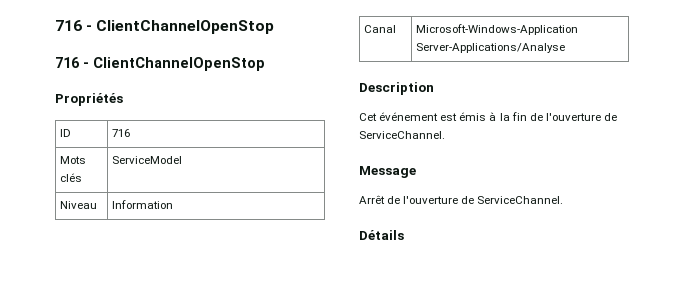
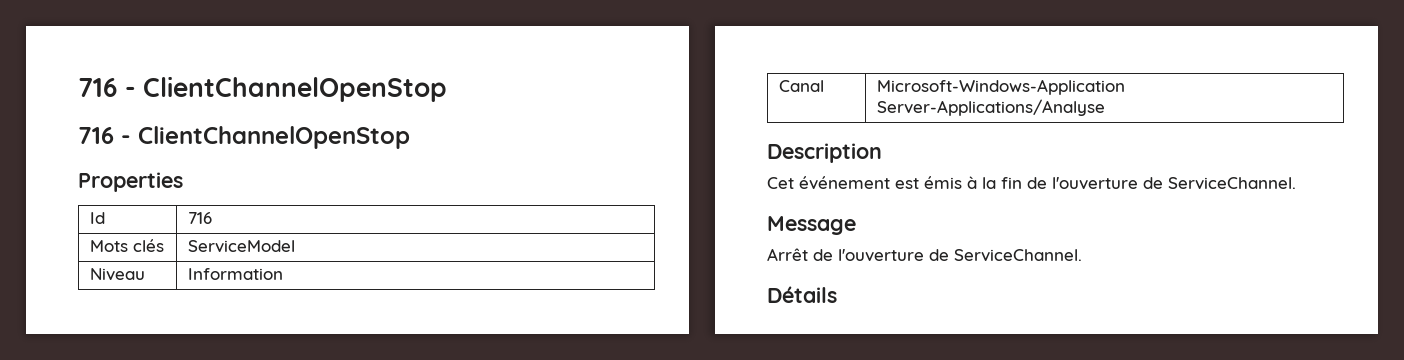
[55,93,123,106] [60,129,72,137] Propriétés // ID -> [78,172,183,192] [90,212,106,224] Properties // Id

